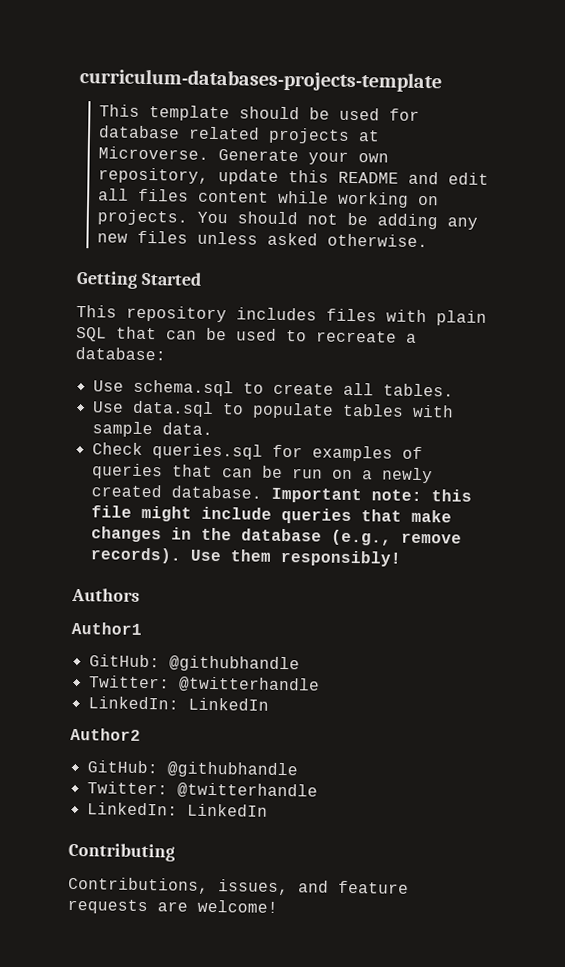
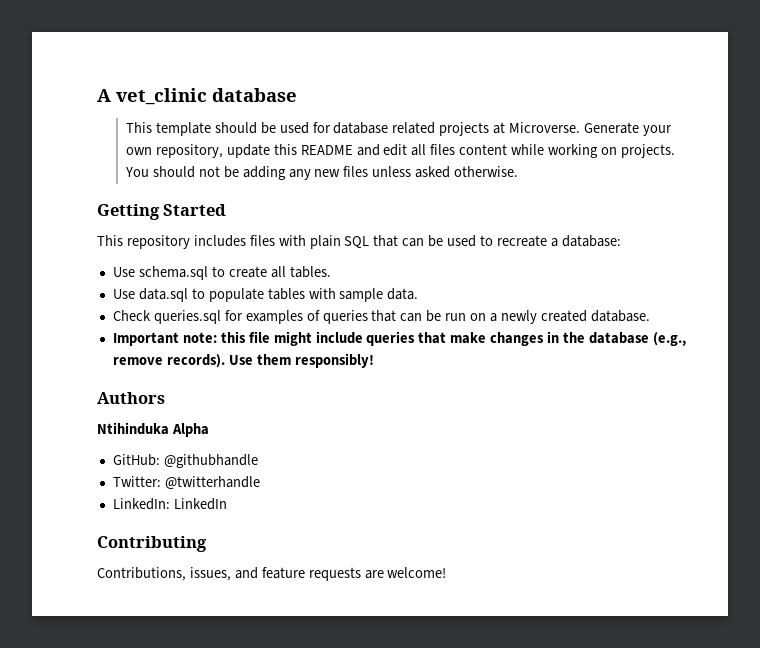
[79,68,442,93] curriculum-databases-projects-template -> [97,88,297,105] A vet_clinic database
(262, 492) none -> (650, 316) //
[71,621,142,635] [88,654,300,673] [88,675,320,694] [87,696,269,711] [70,727,141,741] Author1 // GitHub: @githubhandle // Twitter: @twitterhandle // LinkedIn: LinkedIn // Author2 -> [97,422,209,437] Ntihinduka Alpha

